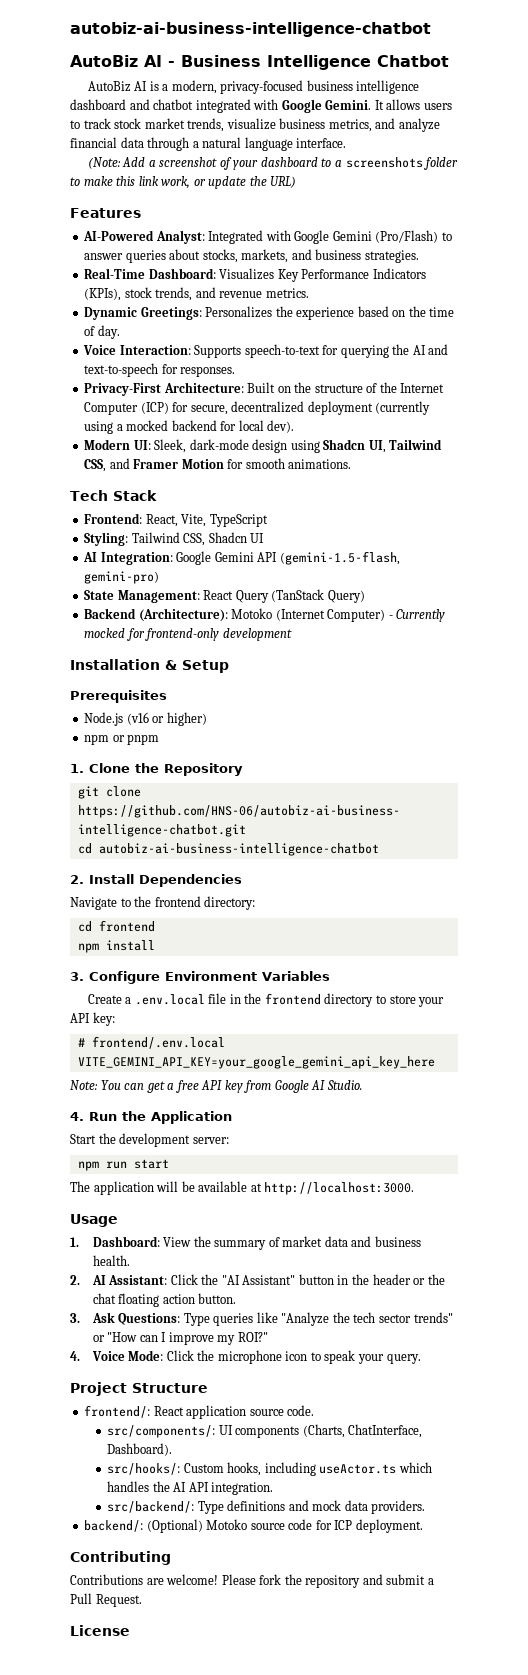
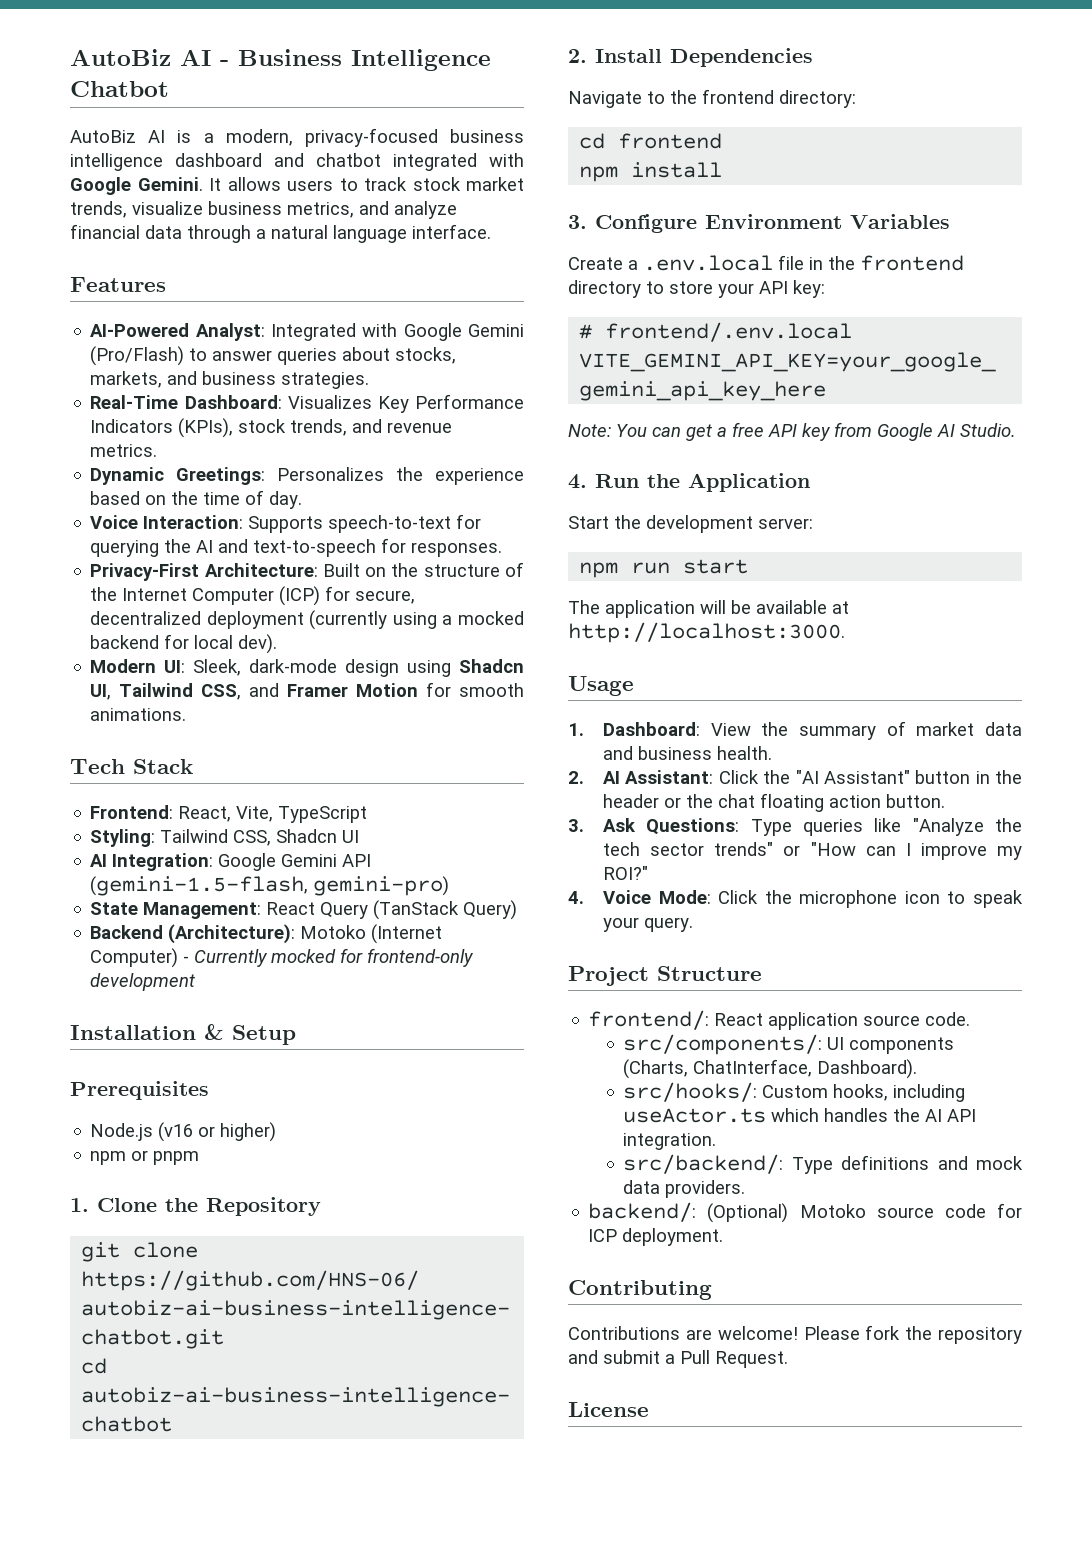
[70,22,431,37] autobiz-ai-business-intelligence-chatbot // -> (70, 57) none
[87,157,459,170] [70,176,297,189] // (Note: Add a screenshot of your dashboard to a screenshots folder to make this link work, or update the URL) -> (491, 231) none

